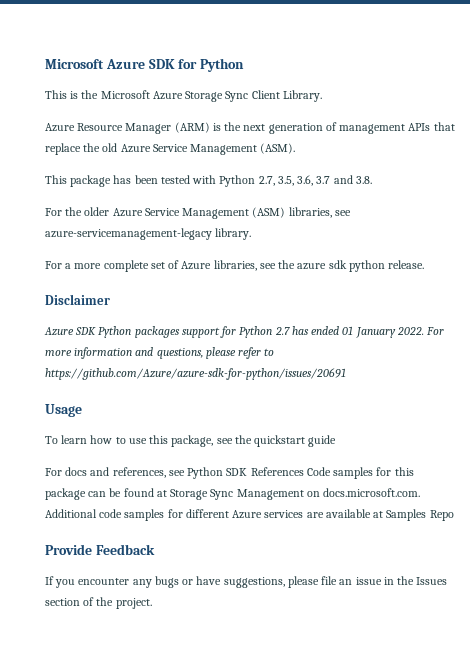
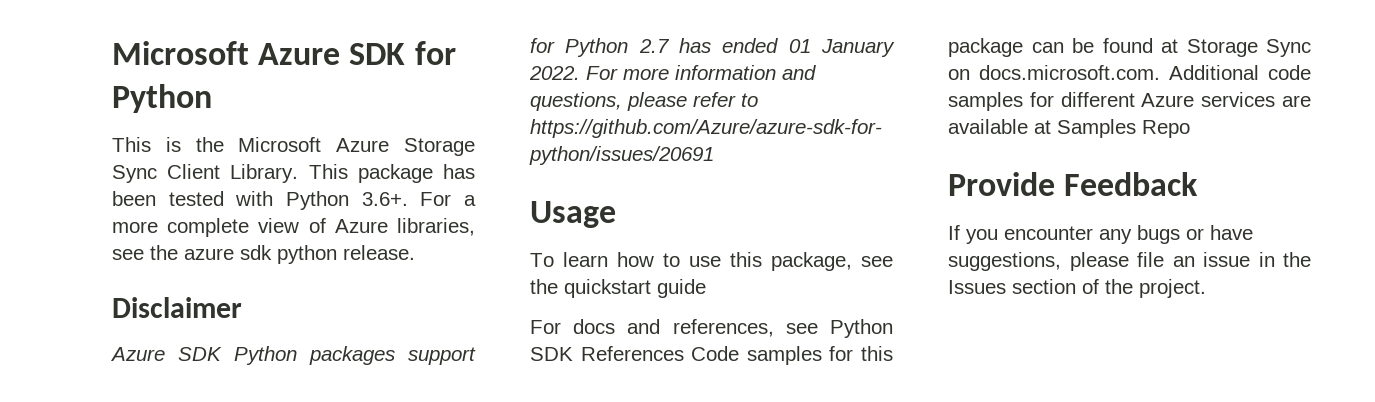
[45,122,455,134] [45,143,296,155] // Azure Resource Manager (ARM) is the next generation of management APIs that replace the old Azure Service Management (ASM). // -> (299, 173) none
[258,175,372,186] [45,207,351,219] [45,228,252,240] 2.7, 3.5, 3.6, 3.7 and 3.8. // For the older Azure Service Management (ASM) libraries, see azure-servicemanagement-legacy library. // -> [361,192,408,206] 3.6+.
[150,262,165,269] set -> [258,218,300,233] view
[236,489,304,500] Management -> (1311, 48) none

